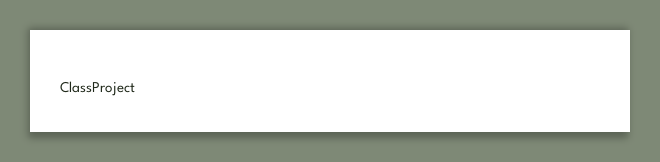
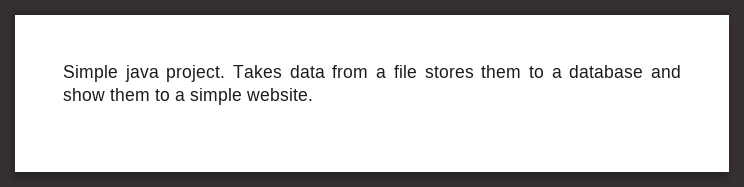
[60,81,135,96] ClassProject -> [63,65,681,82] [63,88,313,105] Simple java project. Takes data from a file stores them to a database and show them to a simple website.

